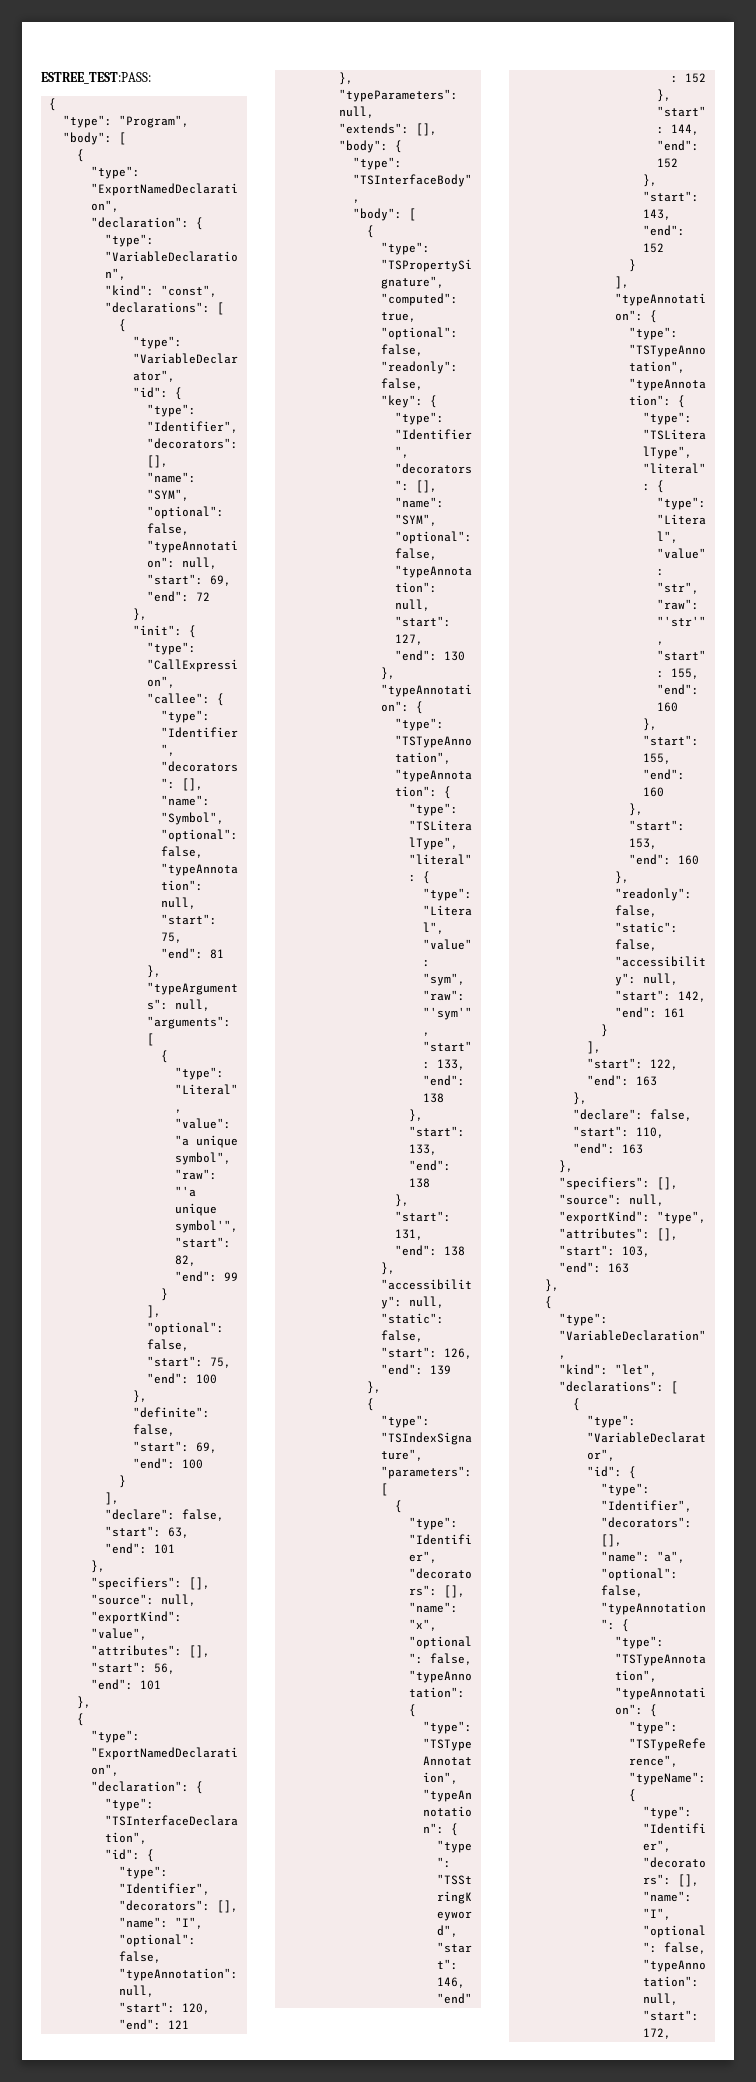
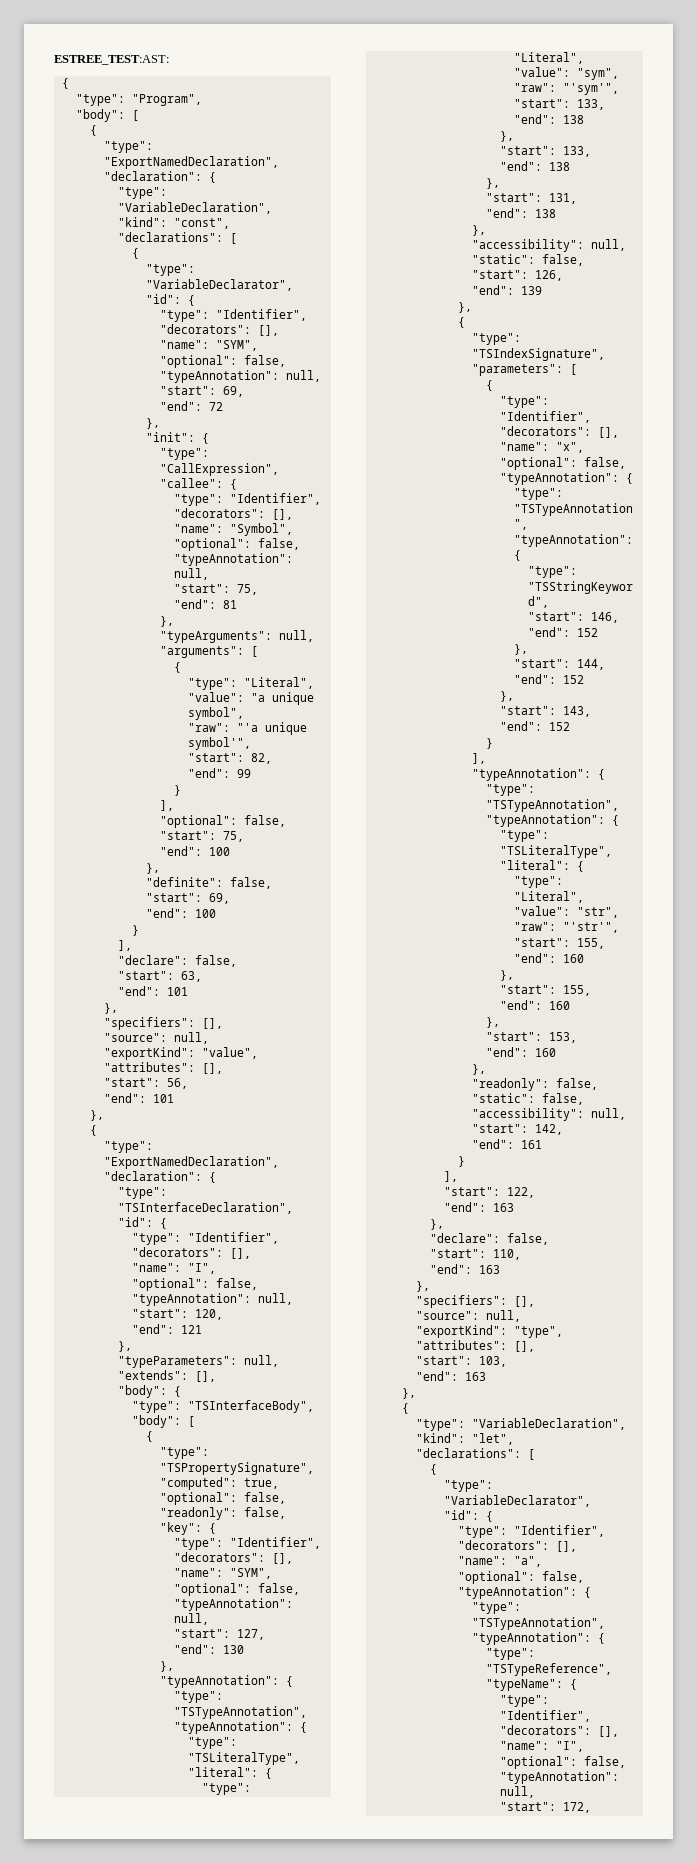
[41,72,151,84] ESTREE_TEST:PASS: -> [54,55,169,65] ESTREE_TEST:AST:

